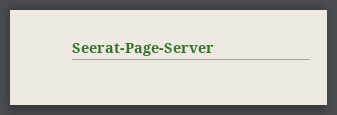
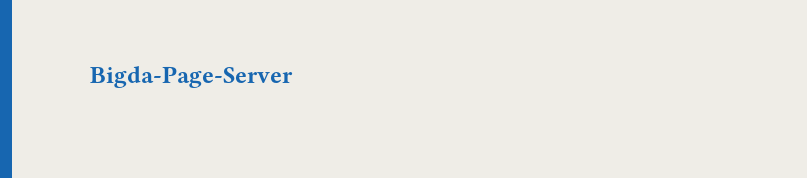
[72,43,214,56] Seerat-Page-Server -> [90,66,293,88] Bigda-Page-Server

